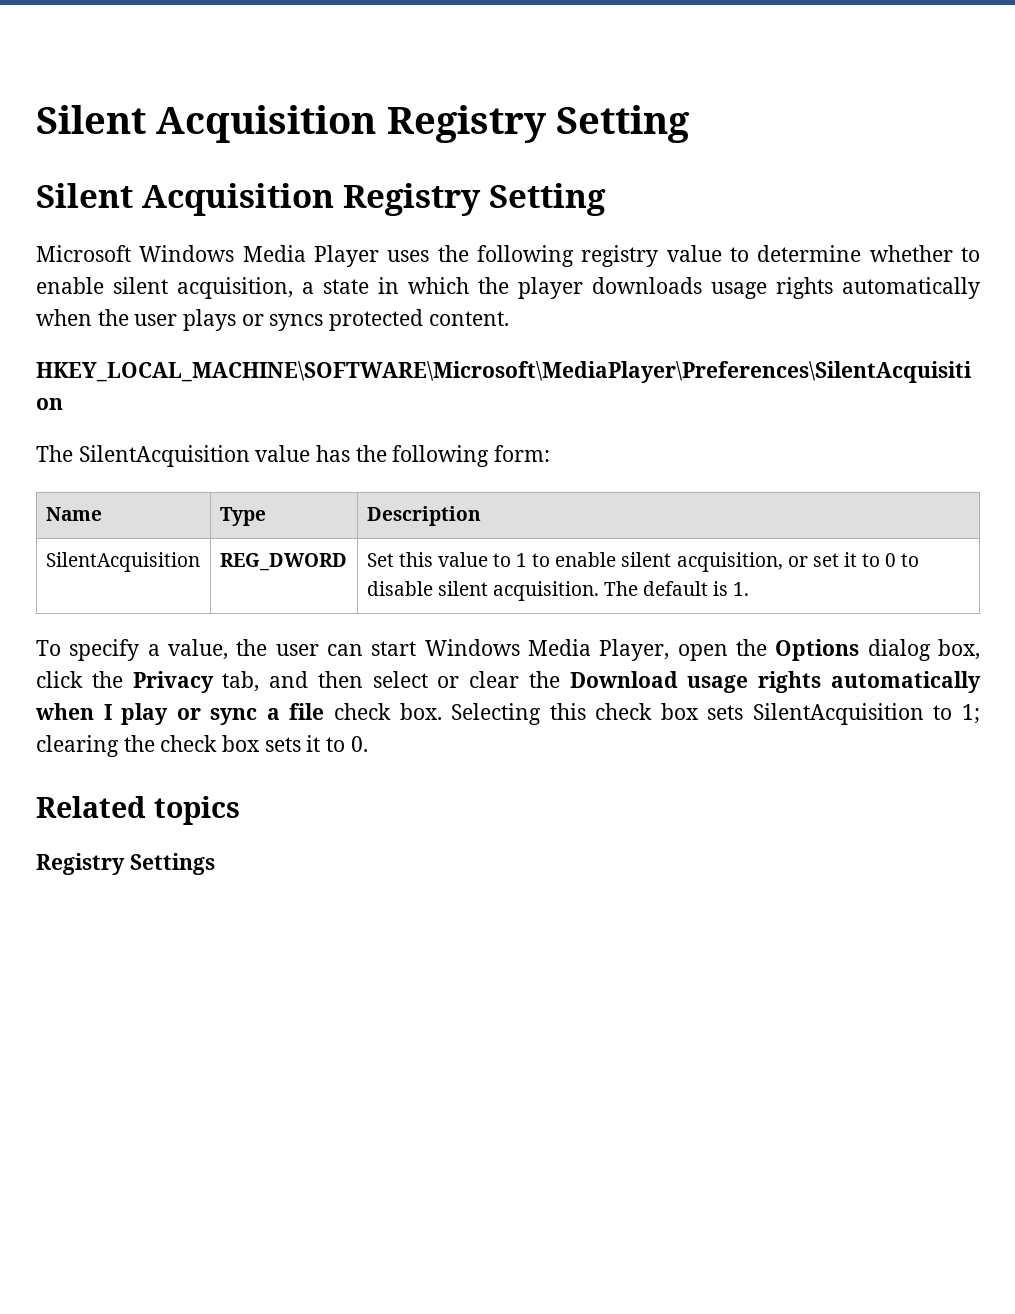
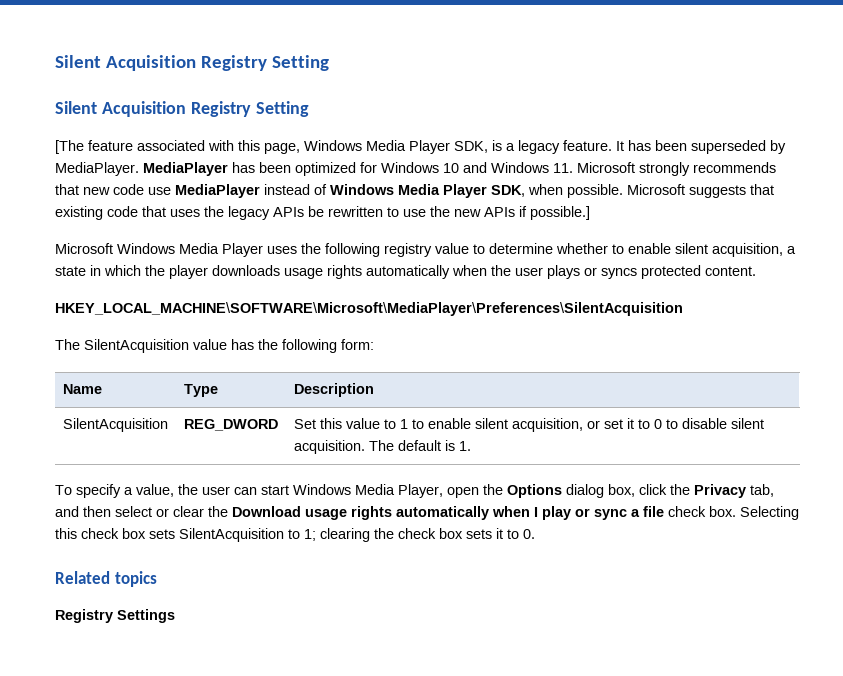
(606, 199) none -> [55,140,786,154] [55,162,776,176] [55,184,774,198] [55,206,590,220] // [The feature associated with this page, Windows Media Player SDK, is a legacy feature. It has been superseded by MediaPlayer. MediaPlayer has been optimized for Windows 10 and Windows 11. Microsoft strongly recommends that new code use MediaPlayer instead of Windows Media Player SDK, when possible. Microsoft suggests that existing code that uses the legacy APIs be rewritten to use the new APIs if possible.]

